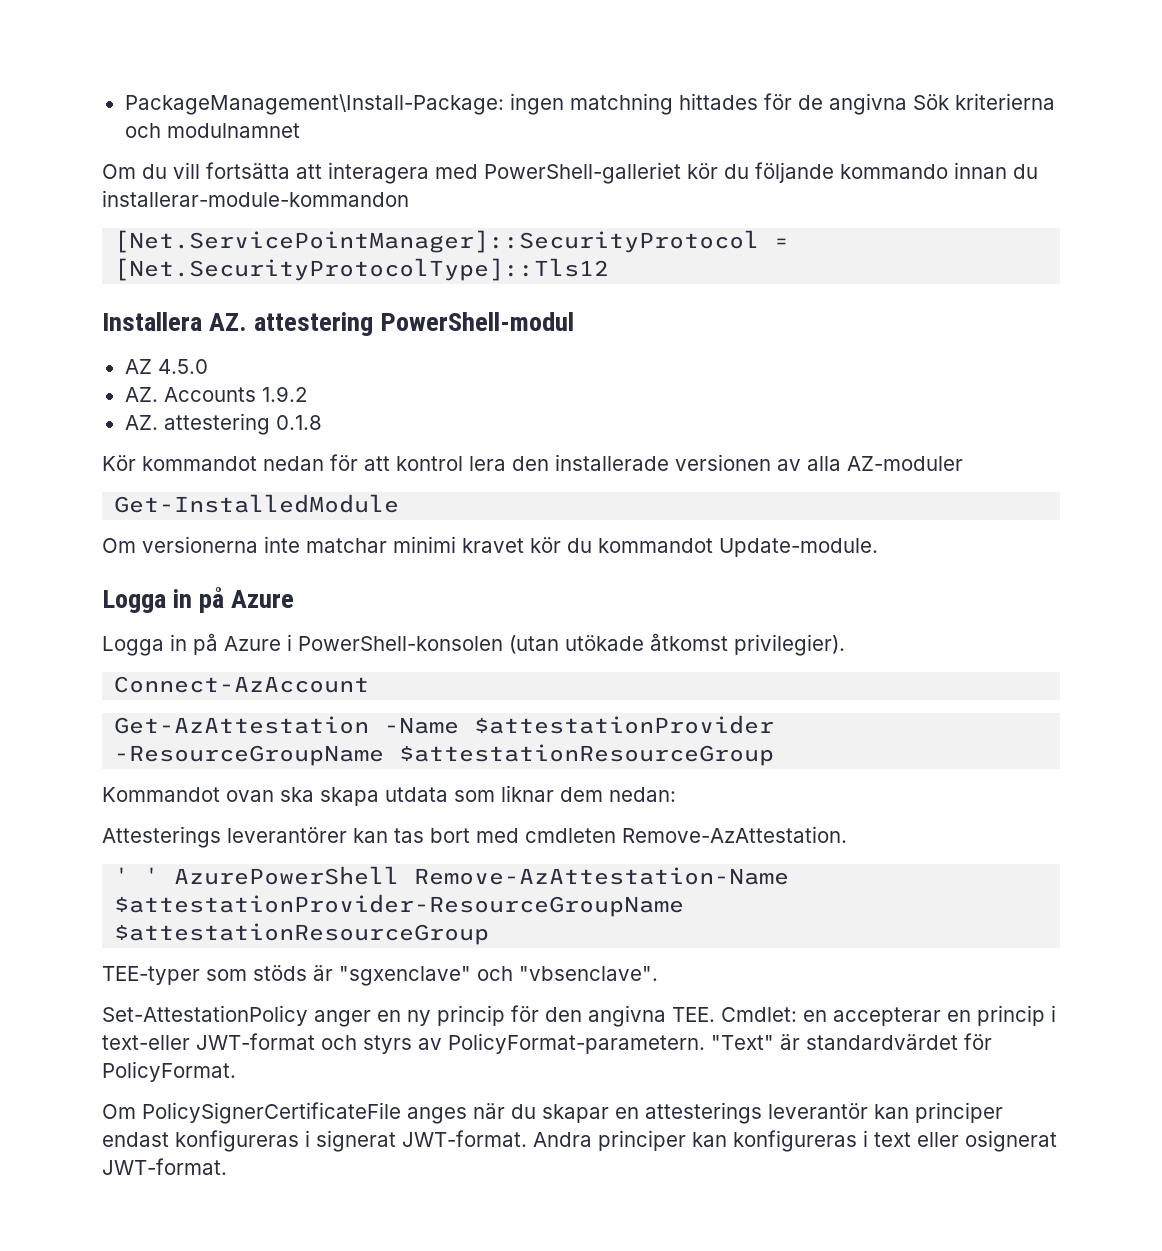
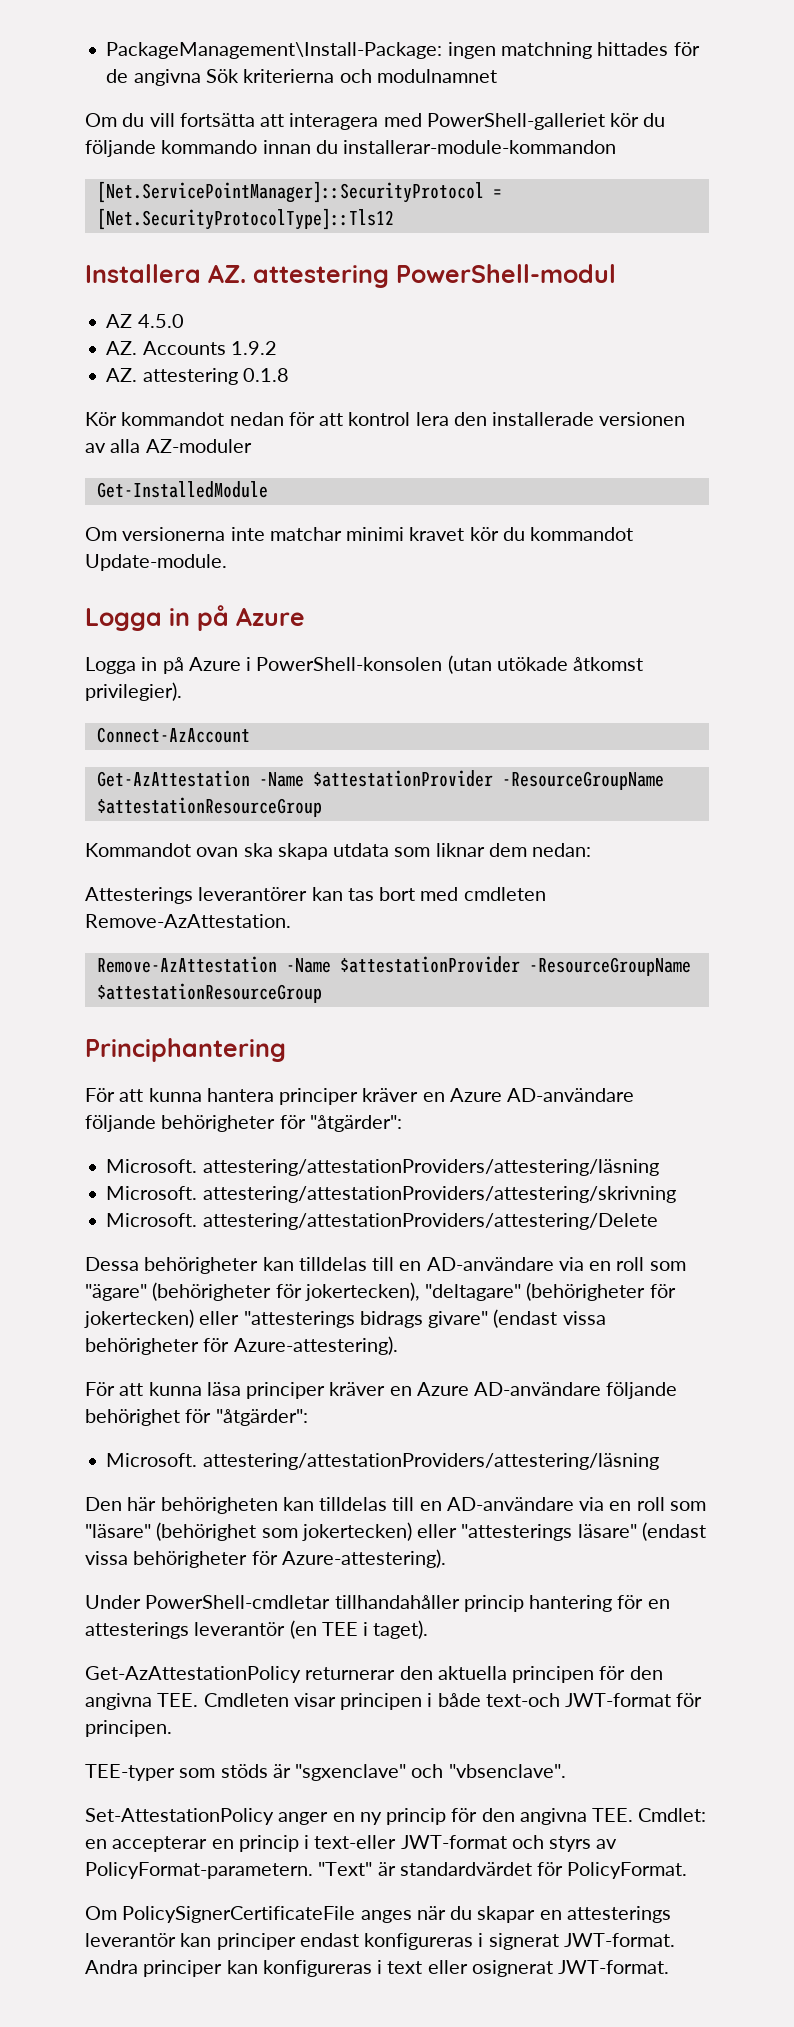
[114,866,790,885] [114,894,685,917] [114,923,490,945] ' ' AzurePowerShell Remove-AzAttestation-Name $attestationProvider-ResourceGroupName $attestationResourceGroup -> [96,956,691,976] [96,983,322,1003] [85,1038,286,1062] [85,1088,635,1105] [85,1115,402,1132] [106,1159,659,1176] [106,1186,676,1203] [106,1213,658,1230] [85,1257,686,1274] [85,1282,676,1301] [84,1309,606,1328] [85,1336,398,1355] [85,1382,678,1399] [85,1409,308,1426] [106,1453,659,1470] [85,1497,706,1514] [85,1522,706,1541] [85,1549,446,1568] [85,1595,670,1612] [85,1620,429,1639] [85,1666,663,1683] [85,1693,703,1710] [85,1720,172,1737] Remove-AzAttestation -Name $attestationProvider -ResourceGroupName $attestationResourceGroup // Principhantering // För att kunna hantera principer kräver en Azure AD-användare följande behörigheter för "åtgärder": // Microsoft. attestering/attestationProviders/attestering/läsning // Microsoft. attestering/attestationProviders/attestering/skrivning // Microsoft. attestering/attestationProviders/attestering/Delete // Dessa behörigheter kan tilldelas till en AD-användare via en roll som "ägare" (behörigheter för jokertecken), "deltagare" (behörigheter för jokertecken) eller "attesterings bidrags givare" (endast vissa behörigheter för Azure-attestering). // För att kunna läsa principer kräver en Azure AD-användare följande behörighet för "åtgärder": // Microsoft. attestering/attestationProviders/attestering/läsning // Den här behörigheten kan tilldelas till en AD-användare via en roll som "läsare" (behörighet som jokertecken) eller "attesterings läsare" (endast vissa behörigheter för Azure-attestering). // Under PowerShell-cmdletar tillhandahåller princip hantering för en attesterings leverantör (en TEE i taget). // Get-AzAttestationPolicy returnerar den aktuella principen för den angivna TEE. Cmdleten visar principen i både text-och JWT-format för principen.

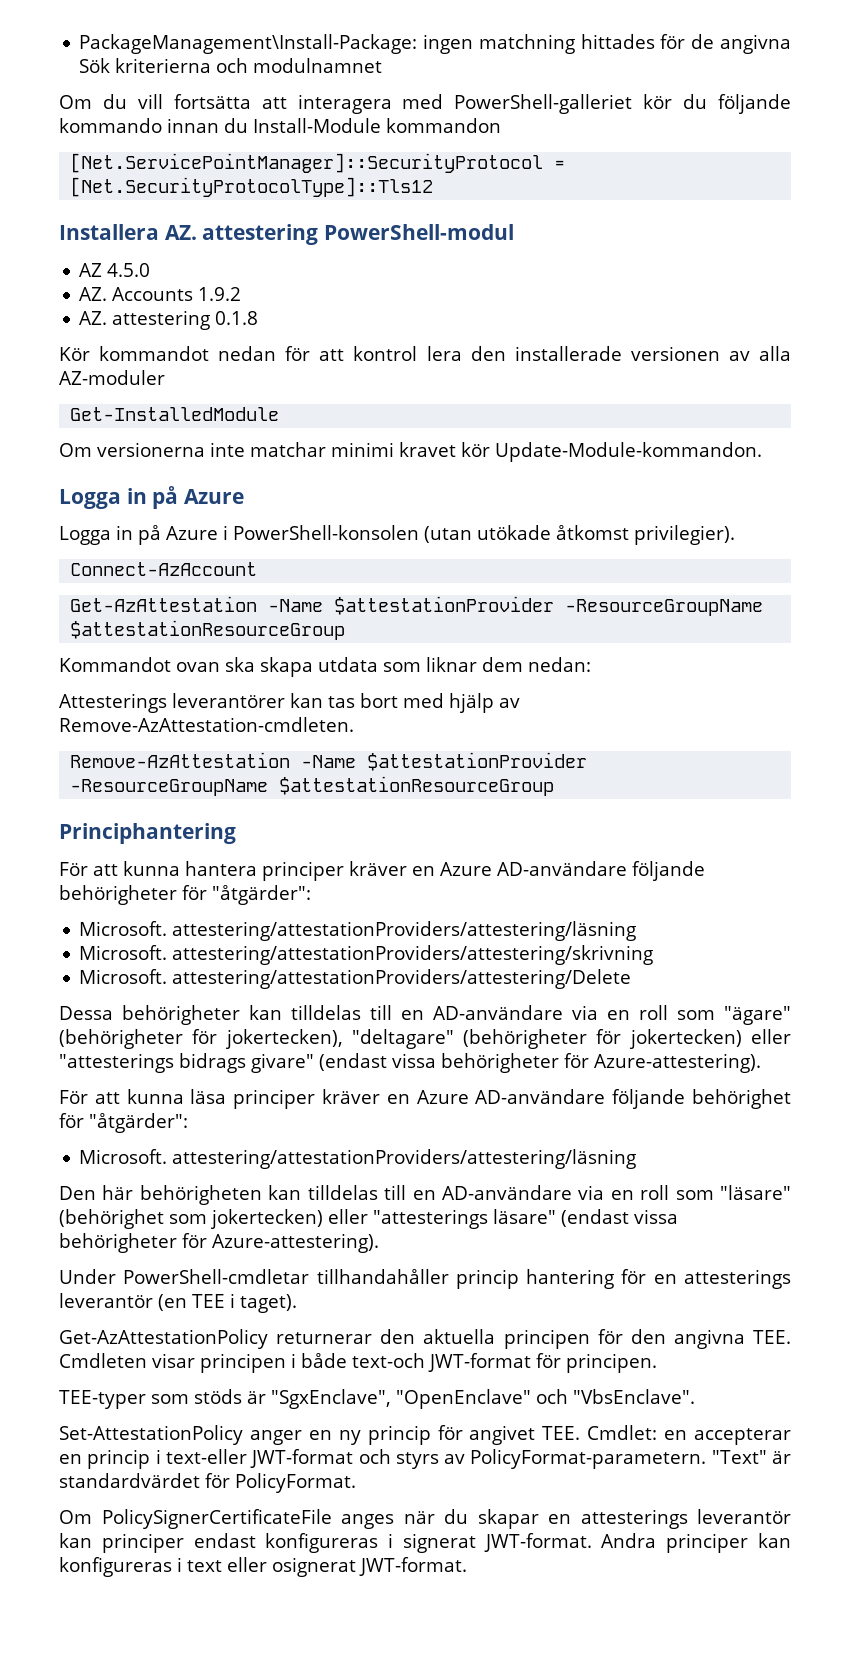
[343,140,617,154] installerar-module-kommandon -> [253,118,501,133] Install-Module kommandon
[502,527,634,541] [85,554,227,571] du kommandot Update-module. -> [495,442,762,462] Update-Module-kommandon.
[463,887,546,901] [85,914,291,928] cmdleten Remove-AzAttestation. -> [449,693,520,713] [59,717,354,732] hjälp av Remove-AzAttestation-cmdleten.
[295,1764,566,1781] "sgxenclave" och "vbsenclave". -> [271,1389,695,1409] "SgxEnclave", "OpenEnclave" och "VbsEnclave".
[481,1808,587,1825] den angivna -> [469,1425,536,1445] angivet

